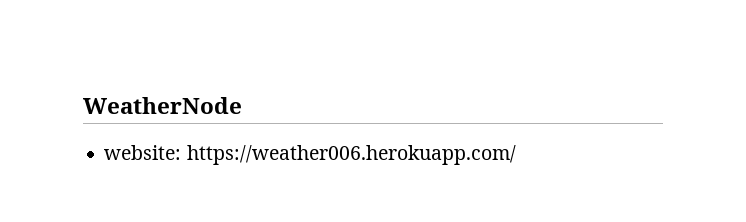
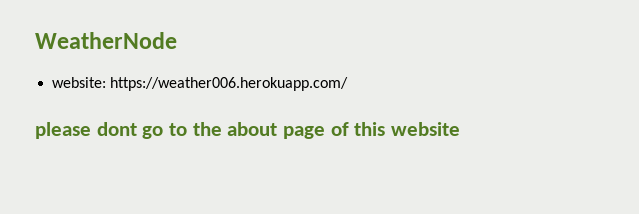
(516, 155) none -> [35,122,461,139] // please dont go to the about page of this website

